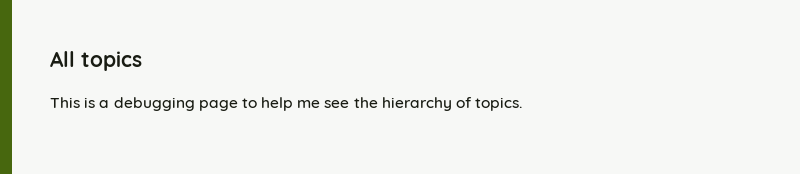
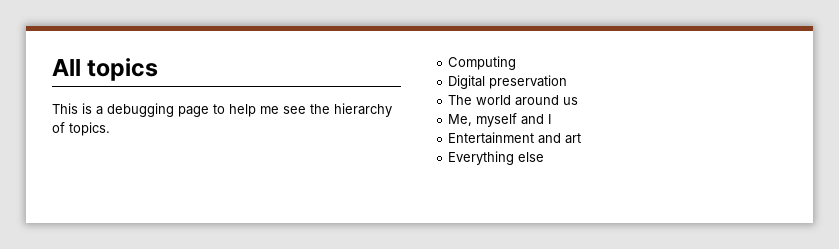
(523, 104) none -> [448,56,517,70] [448,75,568,89] [448,95,579,106] [448,113,552,127] [448,132,582,144] [448,151,545,165] // Computing // Digital preservation // The world around us // Me, myself and I // Entertainment and art // Everything else

